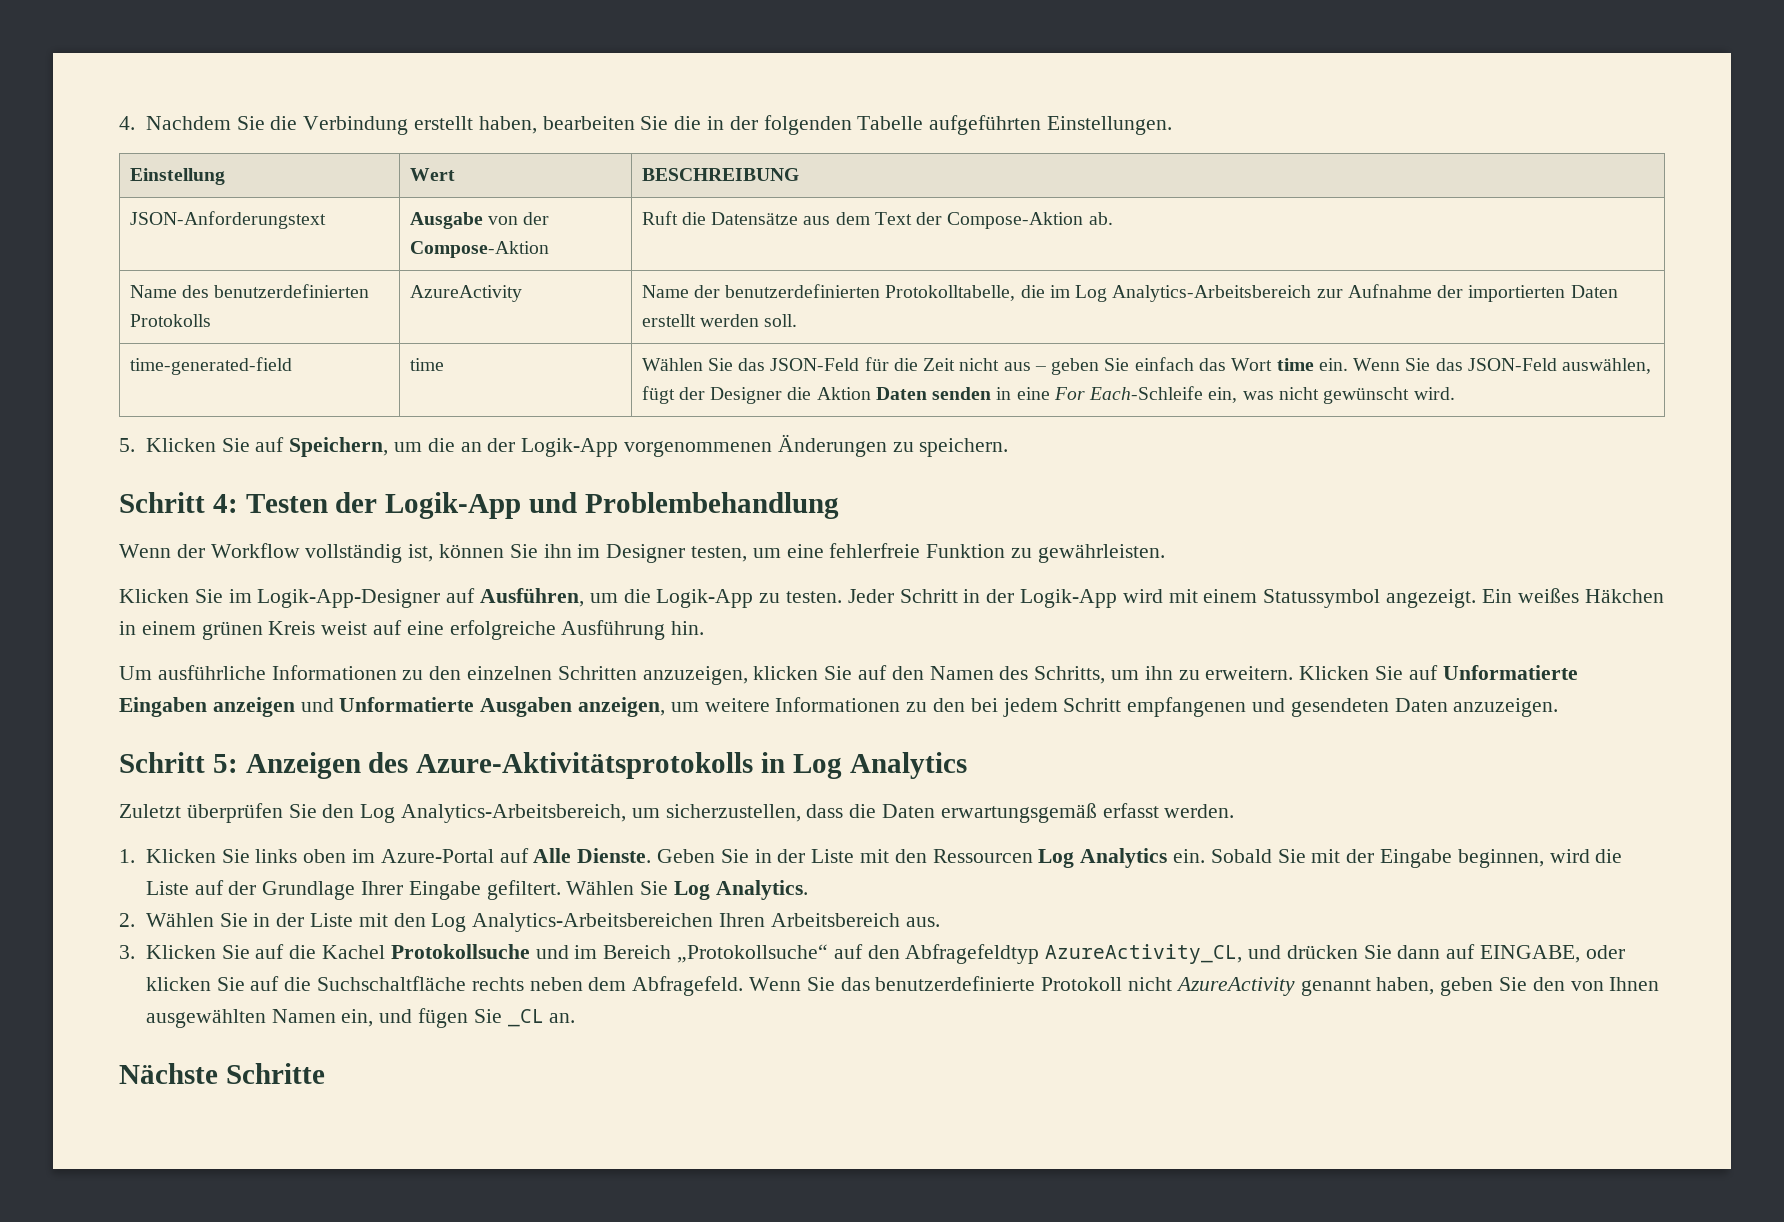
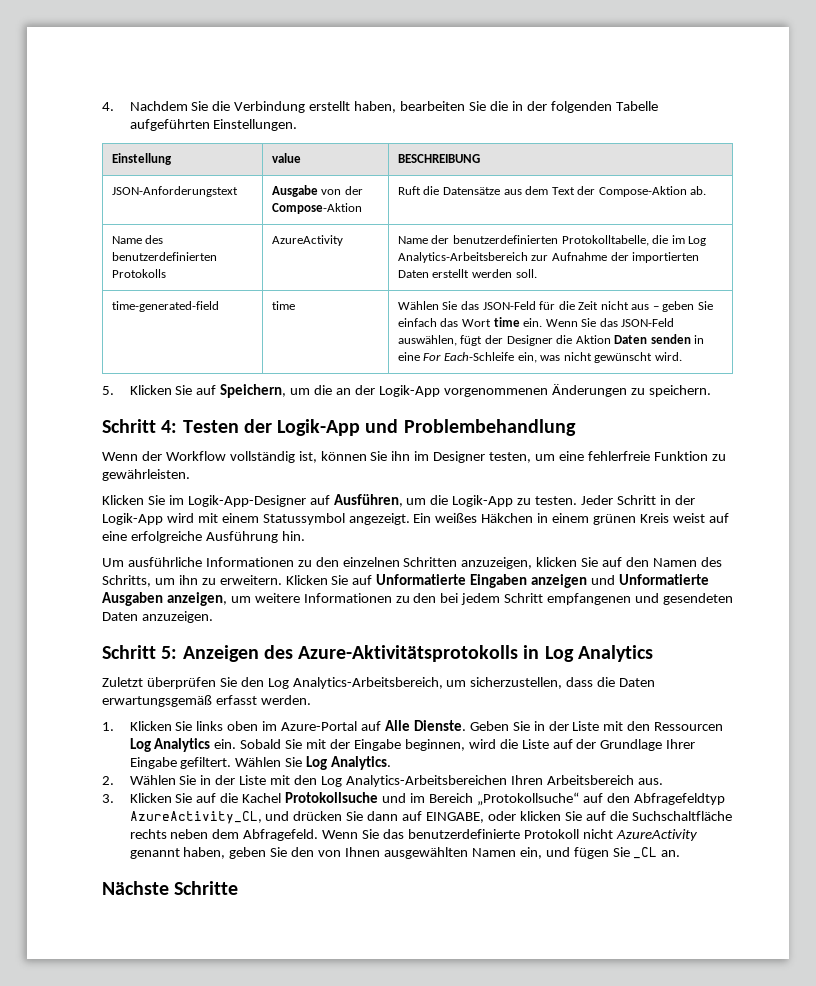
[409,168,455,181] Wert -> [271,153,301,163] value

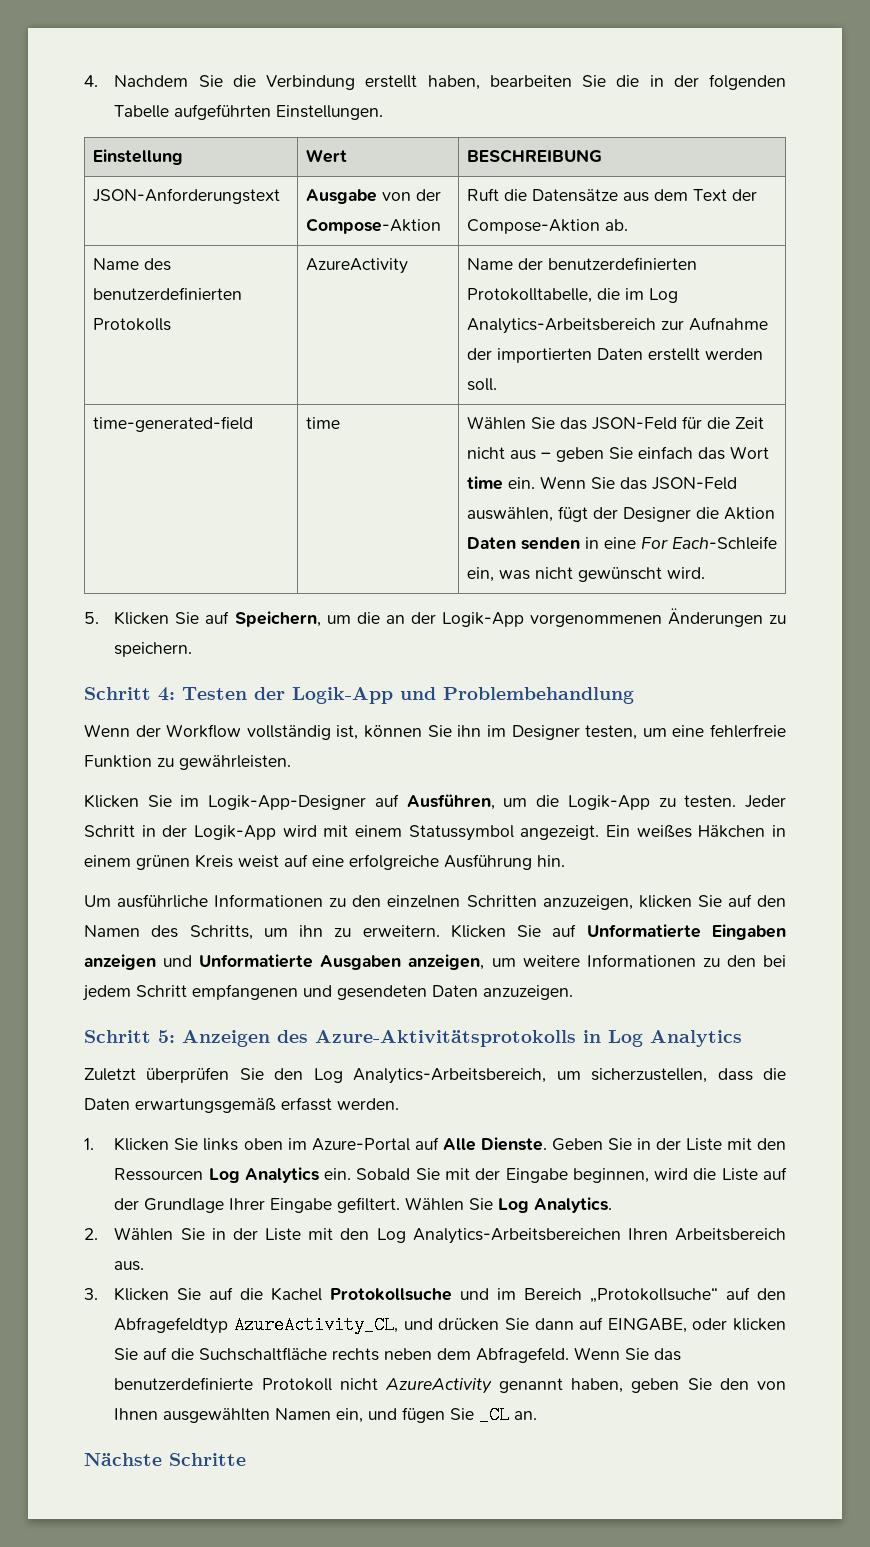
[271,153,301,163] value -> [305,149,347,163] Wert

